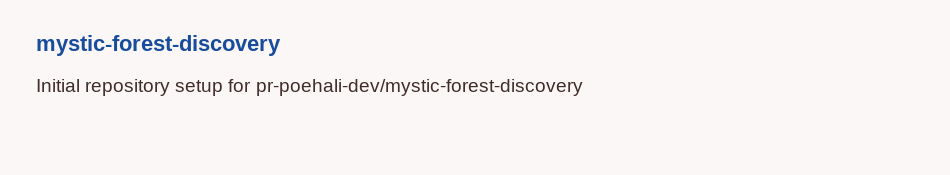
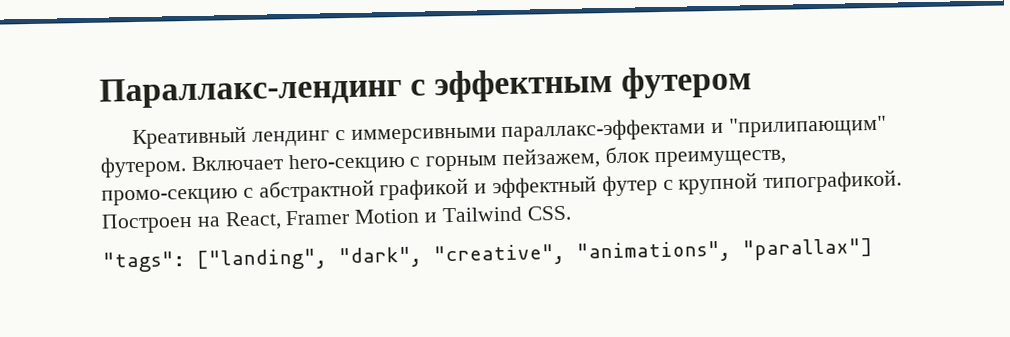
[36,35,281,56] [36,79,583,96] mystic-forest-discovery // Initial repository setup for pr-poehali-dev/mystic-forest-discovery -> [99,65,753,109] [132,115,887,150] [100,146,786,178] [101,169,903,206] [101,205,571,234] [102,238,873,273] Параллакс-лендинг с эффектным футером // Креативный лендинг с иммерсивными параллакс-эффектами и "прилипающим" футером. Включает hero-секцию с горным пейзажем, блок преимуществ, промо-секцию с абстрактной графикой и эффектный футер с крупной типографикой. Построен на React, Framer Motion и Tailwind CSS. // "tags": ["landing", "dark", "creative", "animations", "parallax"]

